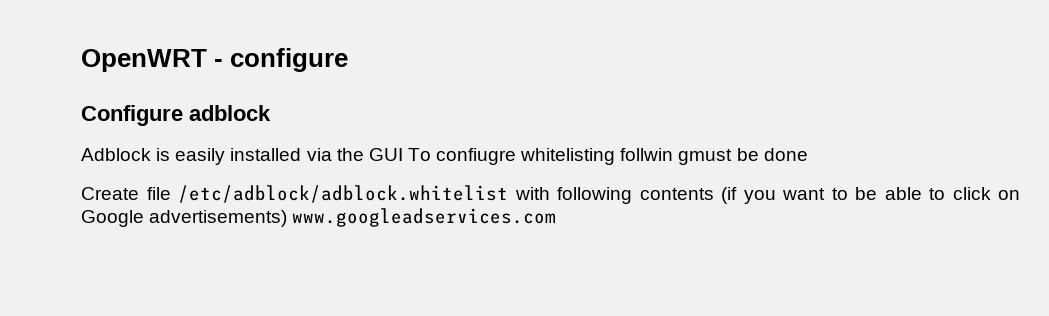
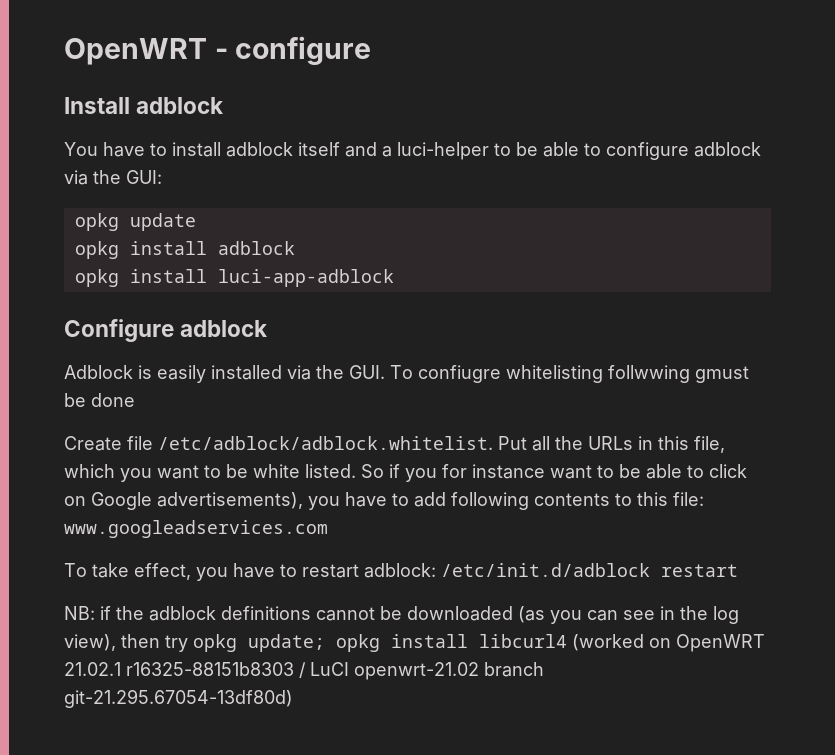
(349, 60) none -> [64,97,224,114] [64,142,761,160] [64,170,162,185] [74,213,196,231] [74,241,295,259] [74,269,394,287] // Install adblock // You have to install adblock itself and a luci-helper to be able to configure adblock via the GUI: // opkg update // opkg install adblock // opkg install luci-app-adblock
[368,148,403,161] GUI -> [349,365,385,379] GUI.
[620,148,674,161] follwin -> [608,365,690,383] follwwing
[178,185,776,204] /etc/adblock/adblock.whitelist with following contents (if you -> [158,436,725,453] [64,464,545,482] /etc/adblock/adblock.whitelist. Put all the URLs in this file, which you want to be white listed. So if you for instance
[149,208,557,227] advertisements) www.googleadservices.com -> [157,492,704,510] [64,520,328,538] [64,563,738,581] [64,606,739,624] [64,634,765,652] [64,662,544,680] [64,689,293,708] advertisements), you have to add following contents to this file: www.googleadservices.com // To take effect, you have to restart adblock: /etc/init.d/adblock restart // NB: if the adblock definitions cannot be downloaded (as you can see in the log view), then try opkg update; opkg install libcurl4 (worked on OpenWRT 21.02.1 r16325-88151b8303 / LuCI openwrt-21.02 branch git-21.295.67054-13df80d)

